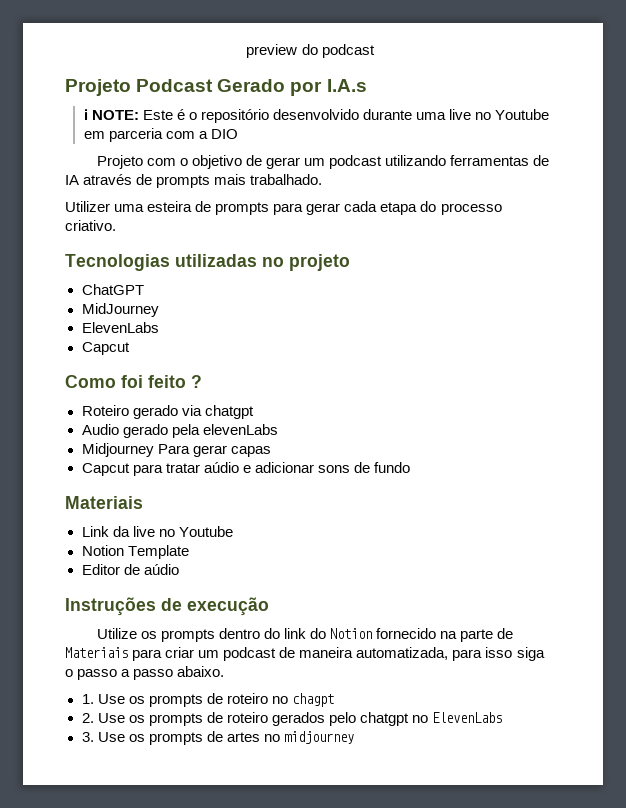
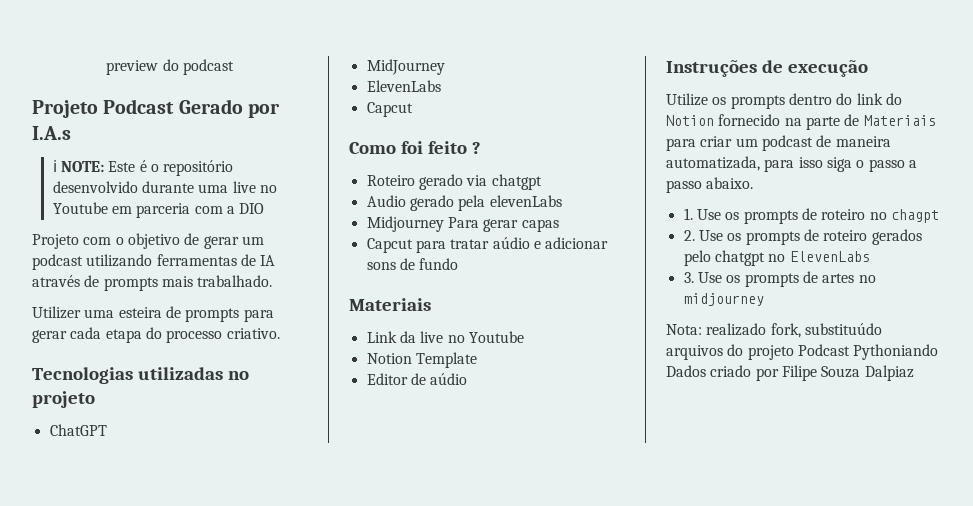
(354, 737) none -> [666,323,882,338] [666,344,939,360] [666,365,914,381] // Nota: realizado fork, substituúdo arquivos do projeto Podcast Pythoniando Dados criado por Filipe Souza Dalpiaz

